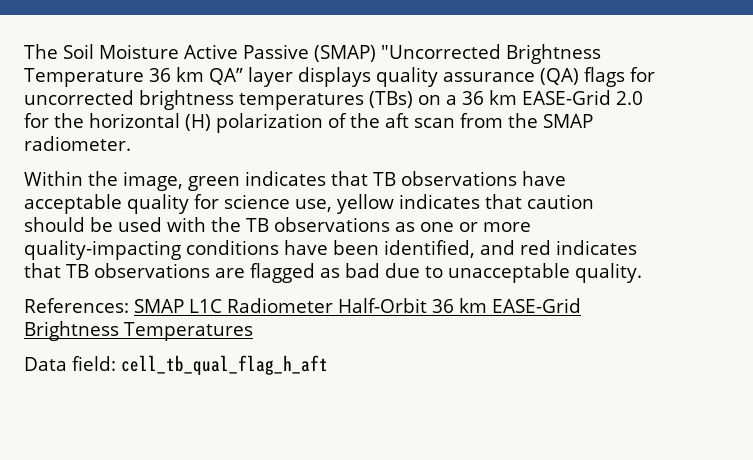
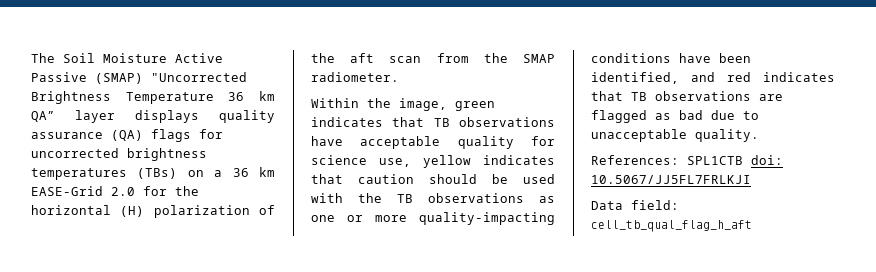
[134,298,581,313] [24,321,253,341] SMAP L1C Radiometer Half-Orbit 36 km EASE-Grid Brightness Temperatures -> [687,155,783,165] [591,175,751,184] SPL1CTB doi: 10.5067/JJ5FL7FRLKJI

